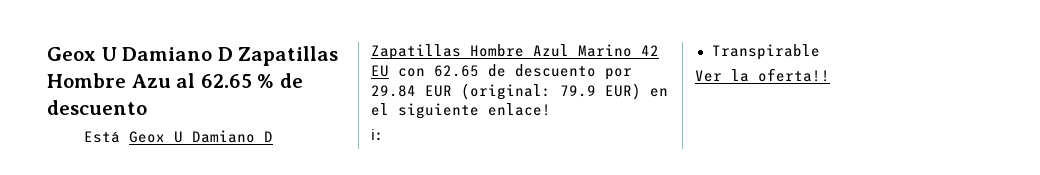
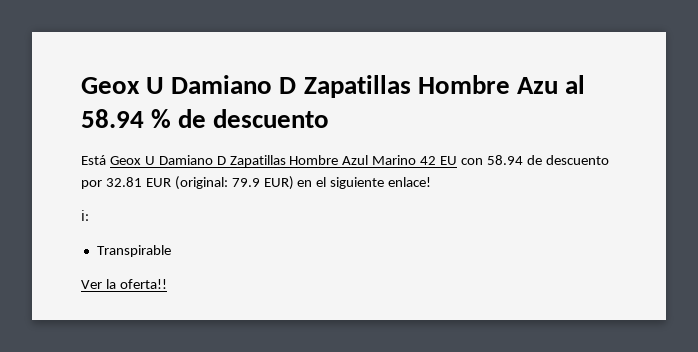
[200,74,252,88] 62.65 -> [81,109,144,128] 58.94
[434,65,479,77] 62.65 -> [486,155,523,165] 58.94
[371,85,416,97] 29.84 -> [105,177,142,187] 32.81

